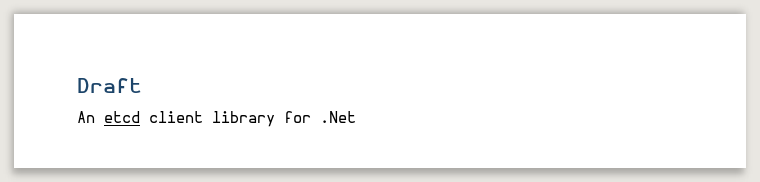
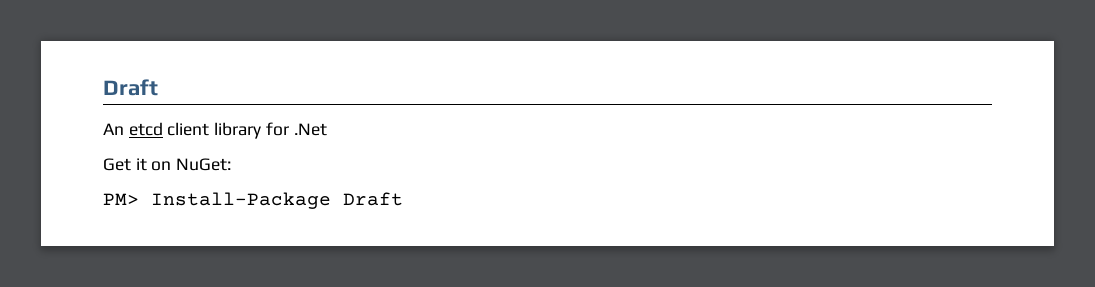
(356, 117) none -> [103,158,232,171] [103,192,403,209] // Get it on NuGet: // PM> Install-Package Draft

